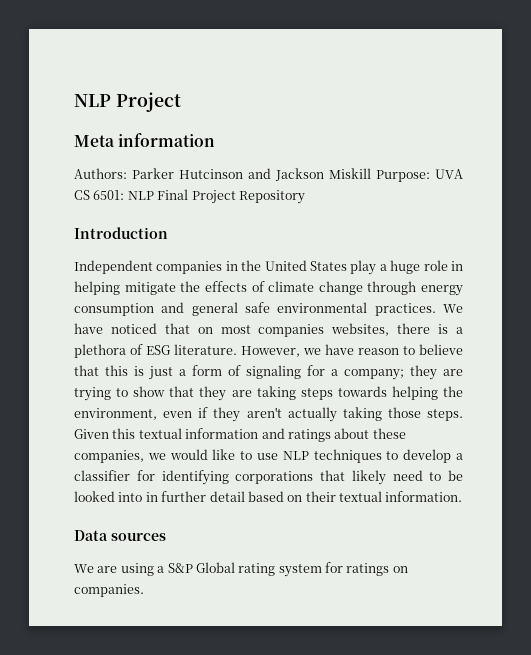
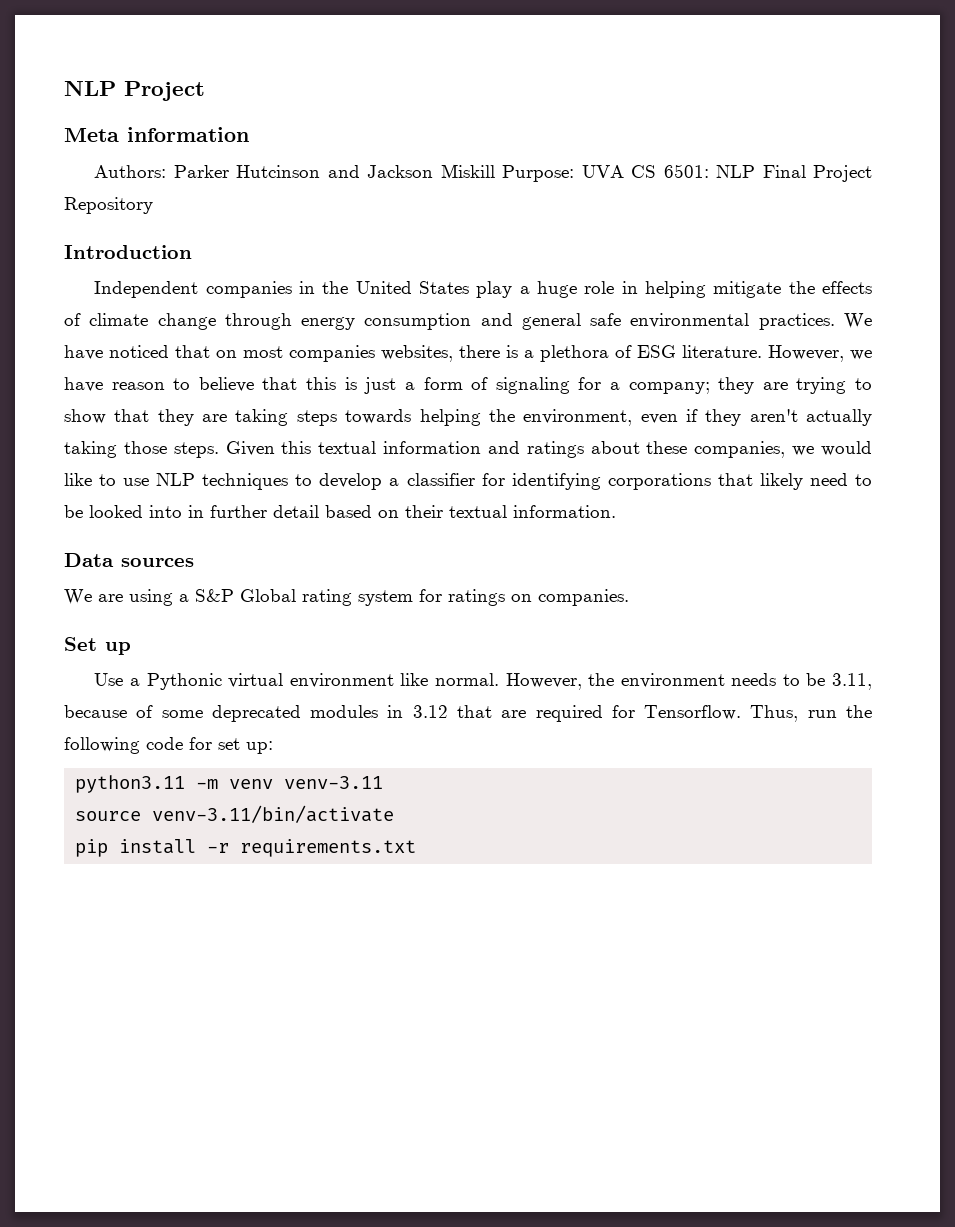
(144, 590) none -> [64,637,131,655] [94,673,872,690] [64,705,873,722] [64,737,273,754] [75,775,384,793] [75,805,395,823] [75,839,417,857] // Set up // Use a Pythonic virtual environment like normal. However, the environment needs to be 3.11, because of some deprecated modules in 3.12 that are required for Tensorflow. Thus, run the following code for set up: // python3.11 -m venv venv-3.11 // source venv-3.11/bin/activate // pip install -r requirements.txt

